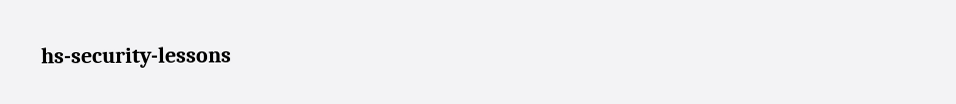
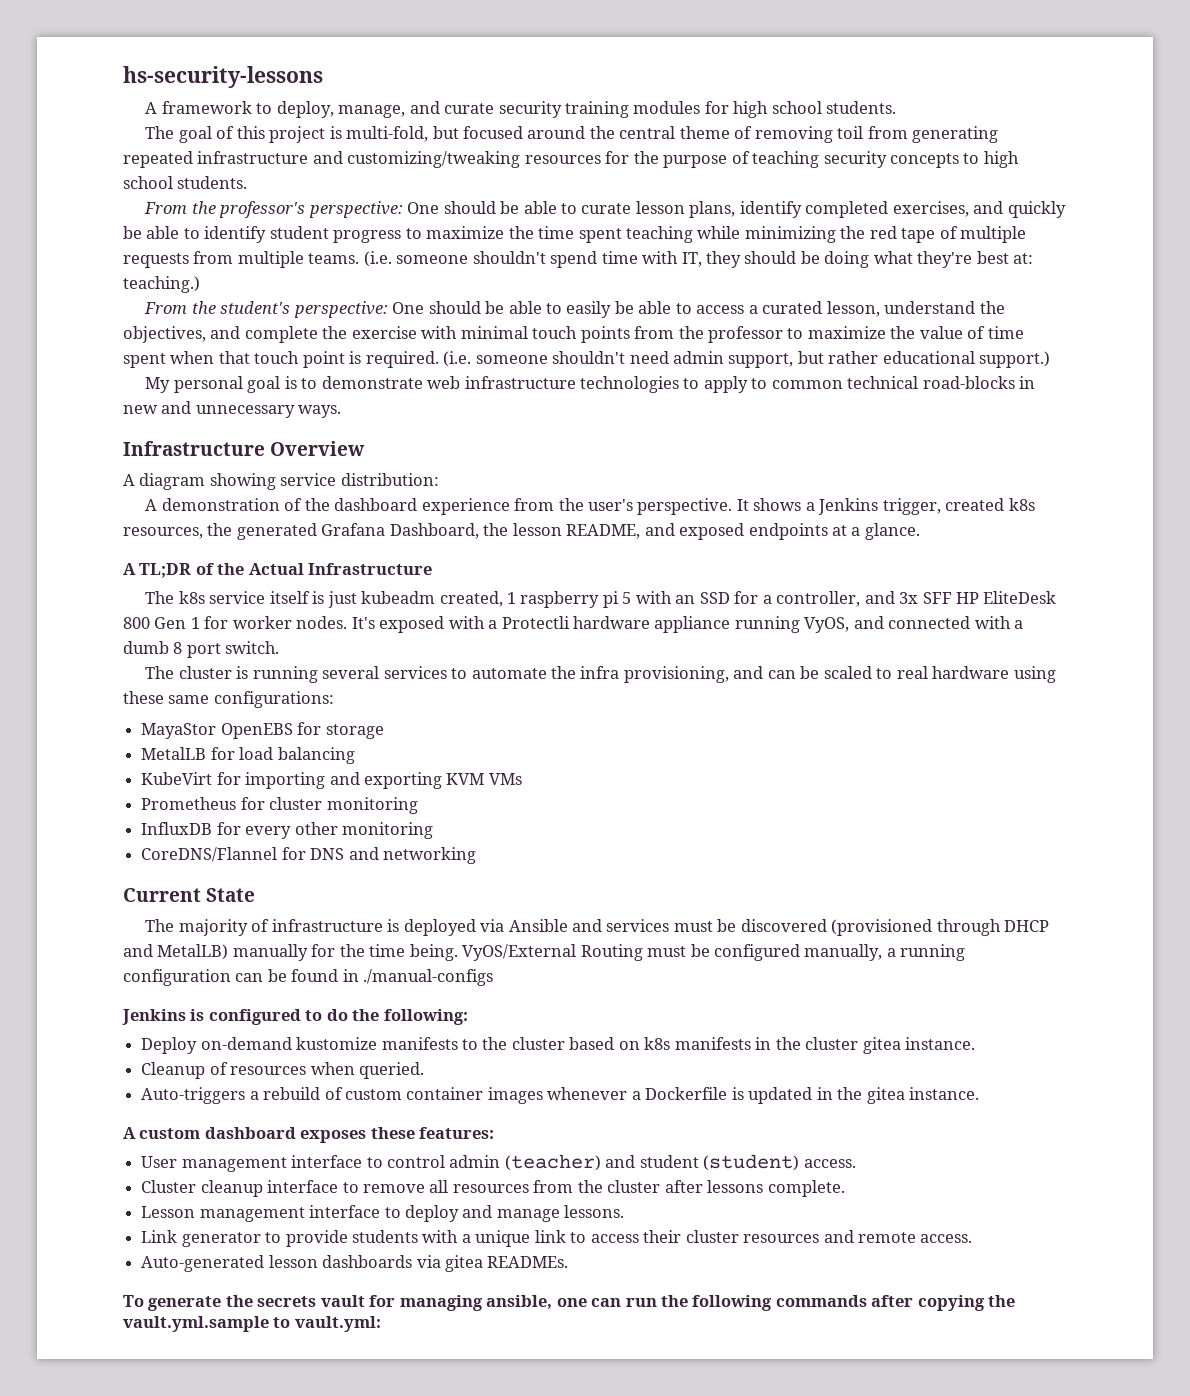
(232, 57) none -> [145,101,897,118] [145,126,999,143] [123,151,1019,168] [123,176,248,189] [144,201,1066,218] [123,226,1027,243] [123,251,1034,268] [123,276,200,293] [144,301,1005,318] [123,326,1024,343] [123,351,1051,368] [145,376,1036,393] [123,401,342,418] [123,441,366,456] [123,473,439,490] [145,498,1035,515] [123,523,920,540] [123,563,433,578] [145,591,1057,608] [123,616,1024,633] [123,641,280,658] [145,666,1056,683] [123,691,334,708] [141,722,384,739] [141,747,355,764] [141,772,522,789] [141,797,418,814] [141,822,433,839] [141,847,476,864] [123,888,256,902] [145,919,1050,936] [123,944,966,961] [123,969,494,986] [122,1009,468,1025] [141,1037,975,1054] [141,1062,424,1079] [141,1087,979,1104] [123,1127,495,1143] [141,1154,856,1172] [141,1180,845,1197] [141,1205,625,1222] [141,1230,973,1247] [141,1255,569,1272] [123,1295,1016,1311] [123,1316,381,1332] // A framework to deploy, manage, and curate security training modules for high school students. // The goal of this project is multi-fold, but focused around the central theme of removing toil from generating repeated infrastructure and customizing/tweaking resources for the purpose of teaching security concepts to high school students. // From the professor's perspective: One should be able to curate lesson plans, identify completed exercises, and quickly be able to identify student progress to maximize the time spent teaching while minimizing the red tape of multiple requests from multiple teams. (i.e. someone shouldn't spend time with IT, they should be doing what they're best at: teaching.) // From the student's perspective: One should be able to easily be able to access a curated lesson, understand the objectives, and complete the exercise with minimal touch points from the professor to maximize the value of time spent when that touch point is required. (i.e. someone shouldn't need admin support, but rather educational support.) // My personal goal is to demonstrate web infrastructure technologies to apply to common technical road-blocks in new and unnecessary ways. // Infrastructure Overview // A diagram showing service distribution: // A demonstration of the dashboard experience from the user's perspective. It shows a Jenkins trigger, created k8s resources, the generated Grafana Dashboard, the lesson README, and exposed endpoints at a glance. // A TL;DR of the Actual Infrastructure // The k8s service itself is just kubeadm created, 1 raspberry pi 5 with an SSD for a controller, and 3x SFF HP EliteDesk 800 Gen 1 for worker nodes. It's exposed with a Protectli hardware appliance running VyOS, and connected with a dumb 8 port switch. // The cluster is running several services to automate the infra provisioning, and can be scaled to real hardware using these same configurations: // MayaStor OpenEBS for storage // MetalLB for load balancing // KubeVirt for importing and exporting KVM VMs // Prometheus for cluster monitoring // InfluxDB for every other monitoring // CoreDNS/Flannel for DNS and networking // Current State // The majority of infrastructure is deployed via Ansible and services must be discovered (provisioned through DHCP and MetalLB) manually for the time being. VyOS/External Routing must be configured manually, a running configuration can be found in ./manual-configs // Jenkins is configured to do the following: // Deploy on-demand kustomize manifests to the cluster based on k8s manifests in the cluster gitea instance. // Cleanup of resources when queried. // Auto-triggers a rebuild of custom container images whenever a Dockerfile is updated in the gitea instance. // A custom dashboard exposes these features: // User management interface to control admin (teacher) and student (student) access. // Cluster cleanup interface to remove all resources from the cluster after lessons complete. // Lesson management interface to deploy and manage lessons. // Link generator to provide students with a unique link to access their cluster resources and remote access. // Auto-generated lesson dashboards via gitea READMEs. // To generate the secrets vault for managing ansible, one can run the following commands after copying the vault.yml.sample to vault.yml:

